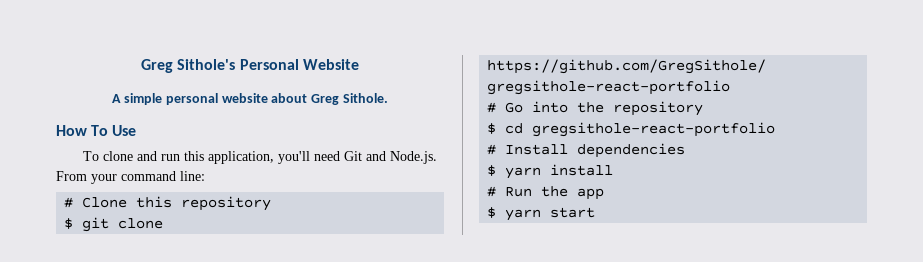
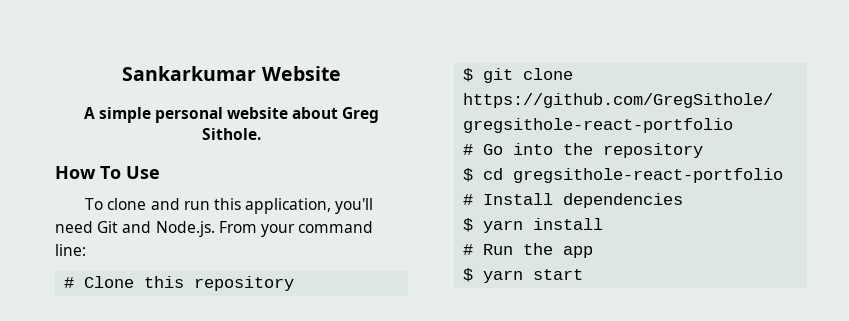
[141,59,299,73] Greg Sithole's Personal -> [122,66,257,81] Sankarkumar

